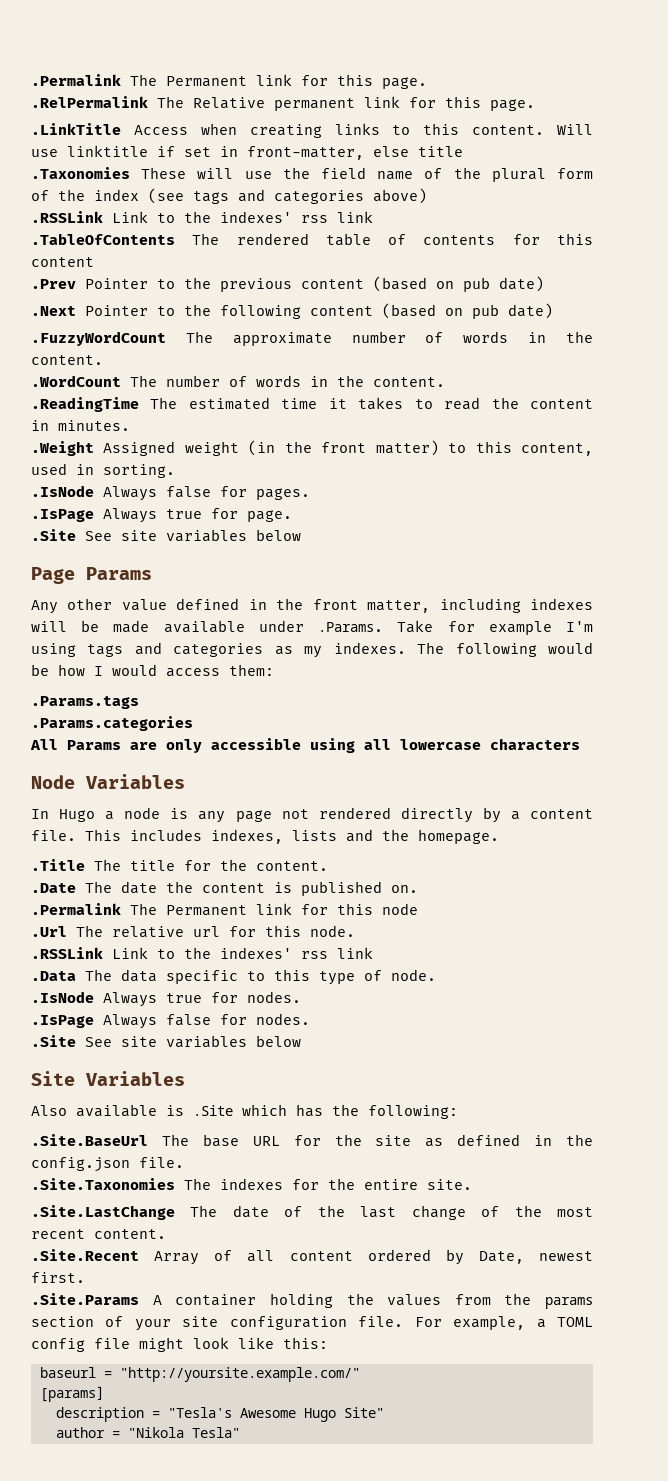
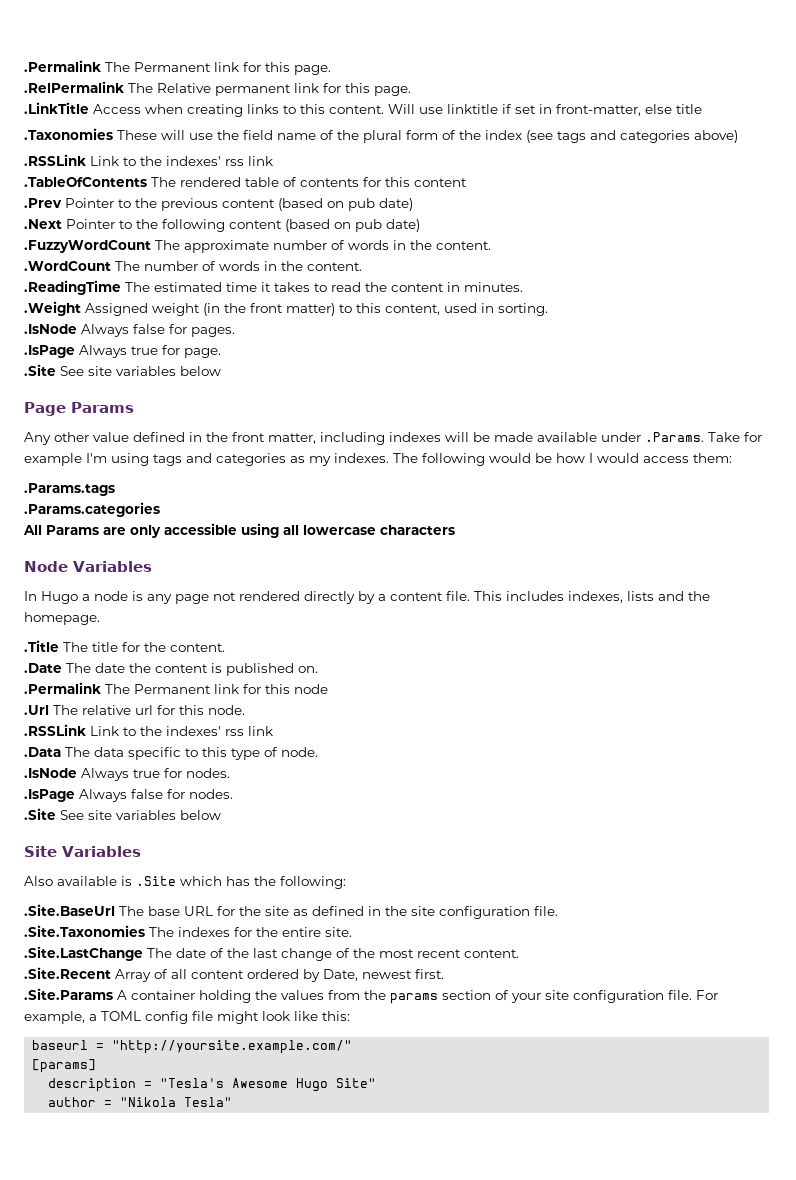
[31,1157,130,1172] config.json -> [411,906,530,919] site configuration

